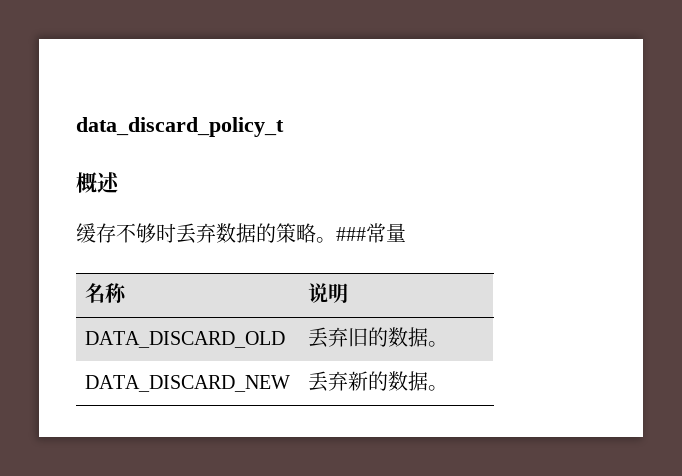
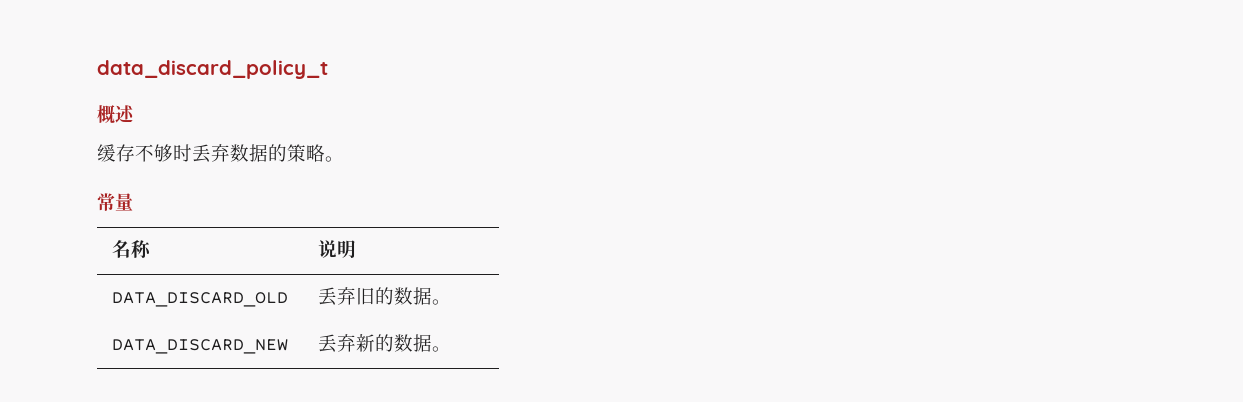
[336,227,366,241] ### -> (344, 159) //

